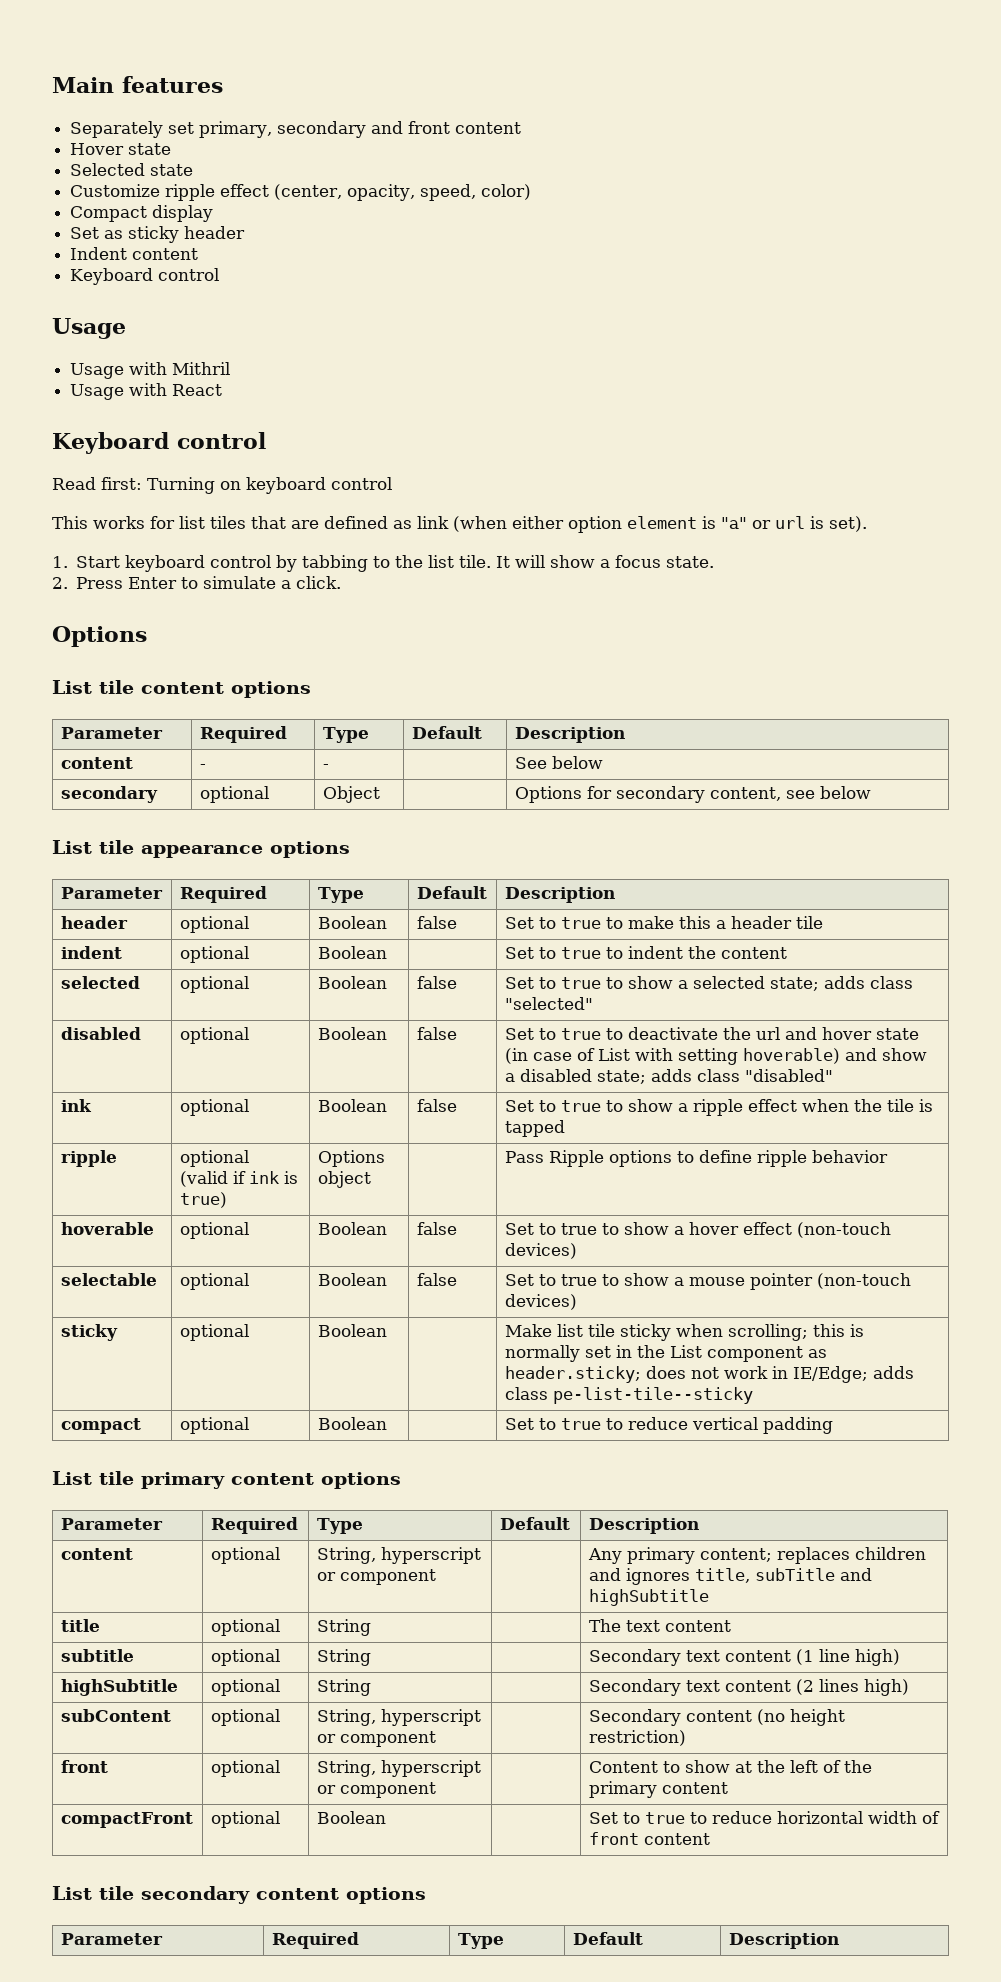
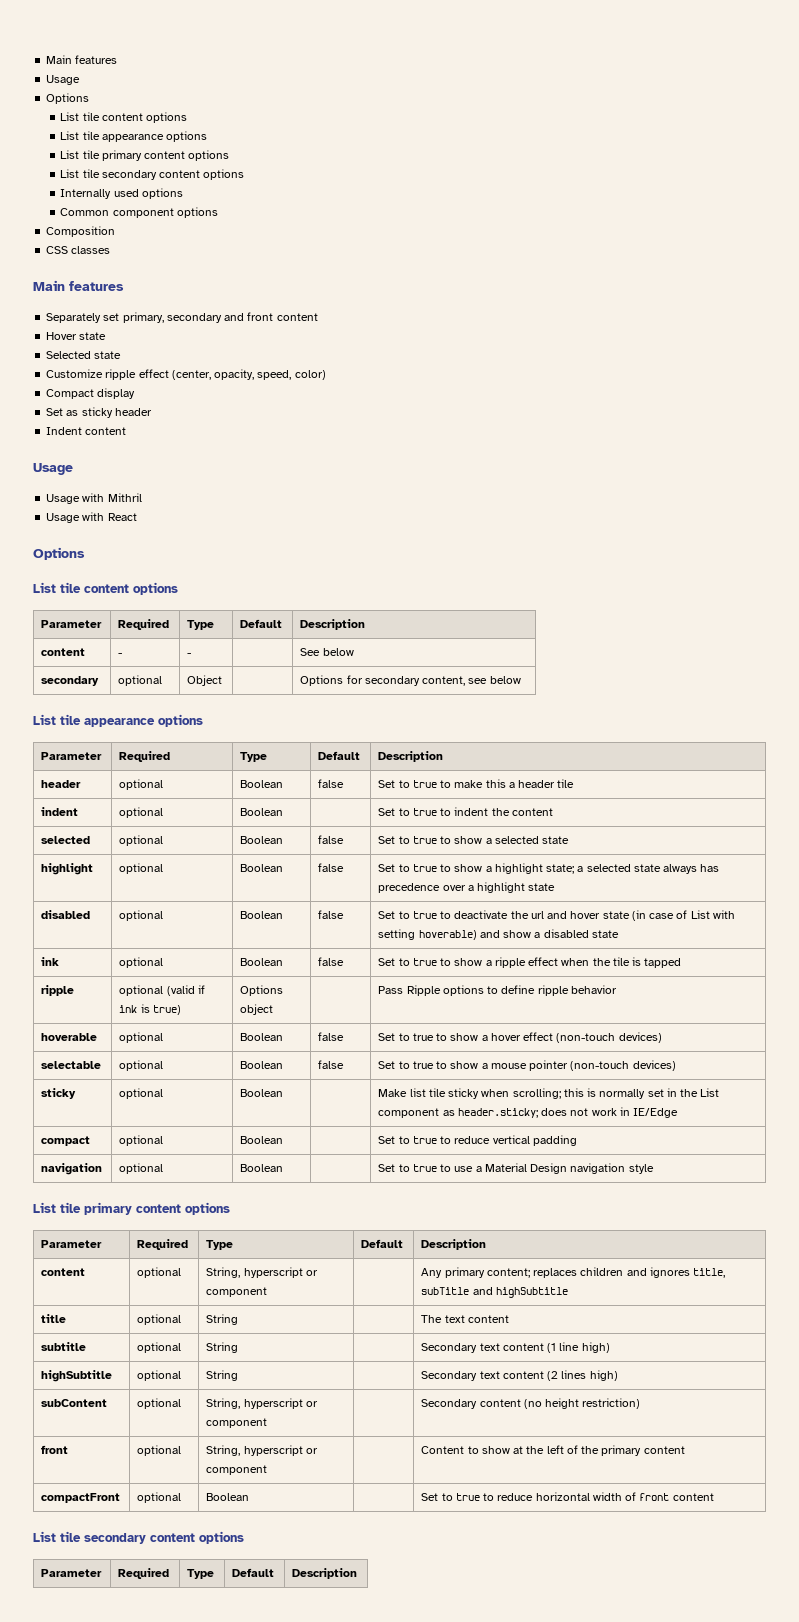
[52,76,223,93] Main features -> [46,55,118,64] [46,75,81,85] [46,93,90,104] [60,112,188,123] [60,131,208,142] [60,150,230,161] [60,169,245,180] [60,188,183,199] [60,207,218,218] [46,226,116,237] [46,246,111,254] [33,280,124,291] Main features // Usage // Options // List tile content options // List tile appearance options // List tile primary content options // List tile secondary content options // Internally used options // Common component options // Composition // CSS classes // Main features
[70,268,220,285] // Keyboard control -> (127, 431) none
[52,432,266,454] [52,477,392,494] [52,516,867,533] [52,555,715,572] [52,576,342,589] // Keyboard control // Read first: Turning on keyboard control // This works for list tiles that are defined as link (when either option element is "a" or url is set). // 1. Start keyboard control by tabbing to the list tile. It will show a focus state. // 2. Press Enter to simulate a click. -> (137, 517) none
[769,976,913,991] [504,997,593,1010] state; adds class "selected" -> [542,836,570,844] [41,863,94,875] [119,863,164,874] [240,864,284,872] [318,863,345,872] [378,863,720,874] [378,882,556,893] state // highlight | optional | Boolean | false | Set to true to show a highlight state; a selected state always has precedence over a highlight state
[596,1069,833,1084] state; adds class "disabled" -> [591,930,619,938] state
[792,1366,914,1383] [504,1387,753,1404] IE/Edge; adds class pe-list-tile--sticky -> [633,1108,679,1118] IE/Edge
(833, 1425) none -> [41,1163,103,1175] [119,1163,164,1174] [240,1164,284,1172] [378,1163,654,1174] // navigation | optional | Boolean | | Set to true to use a Material Design navigation style

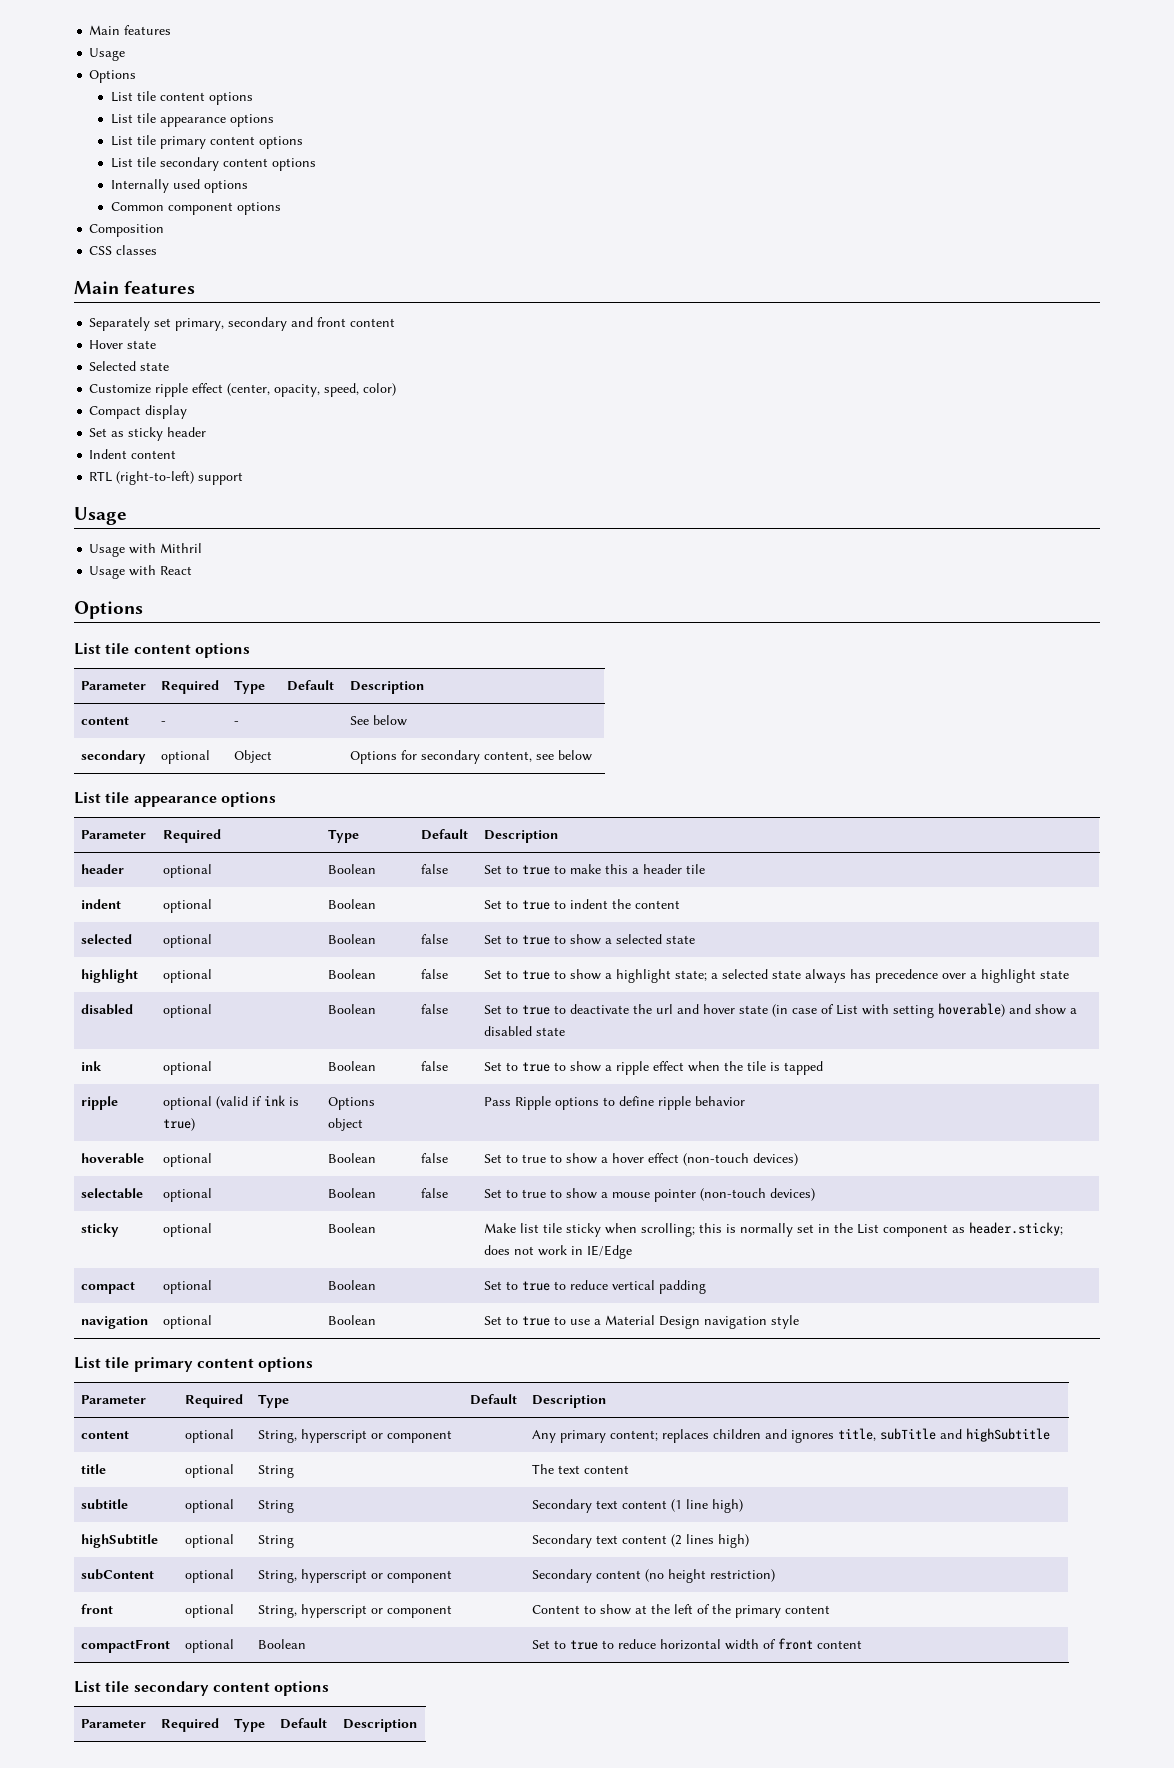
(127, 431) none -> [89,471,244,485] // RTL (right-to-left) support

